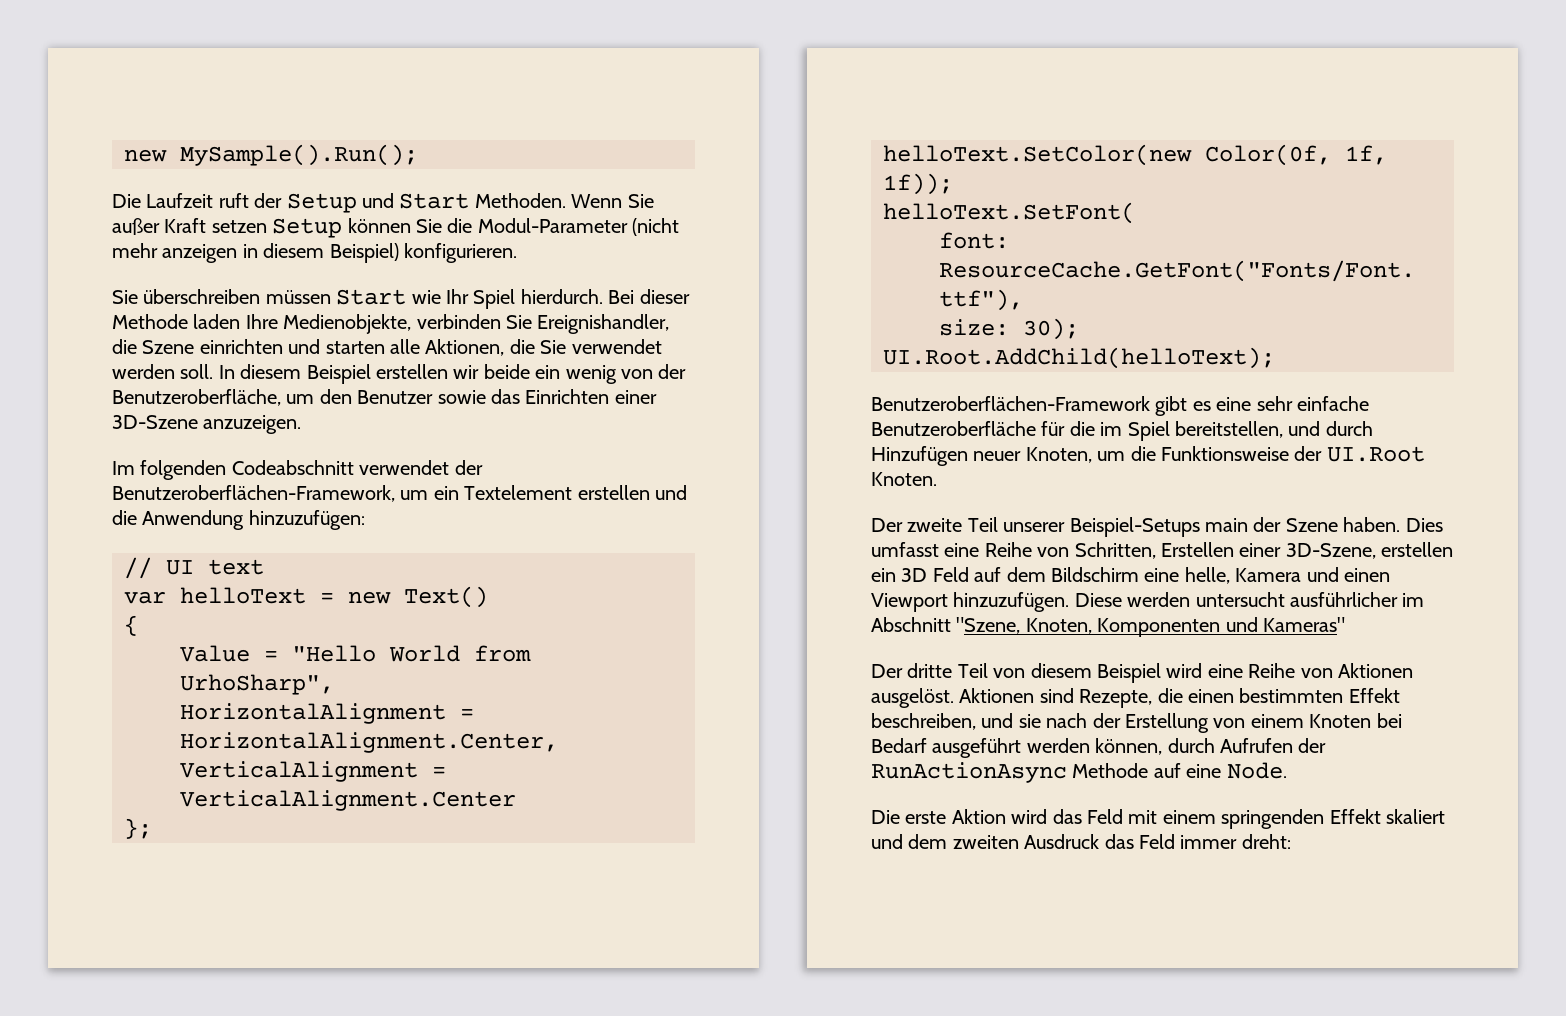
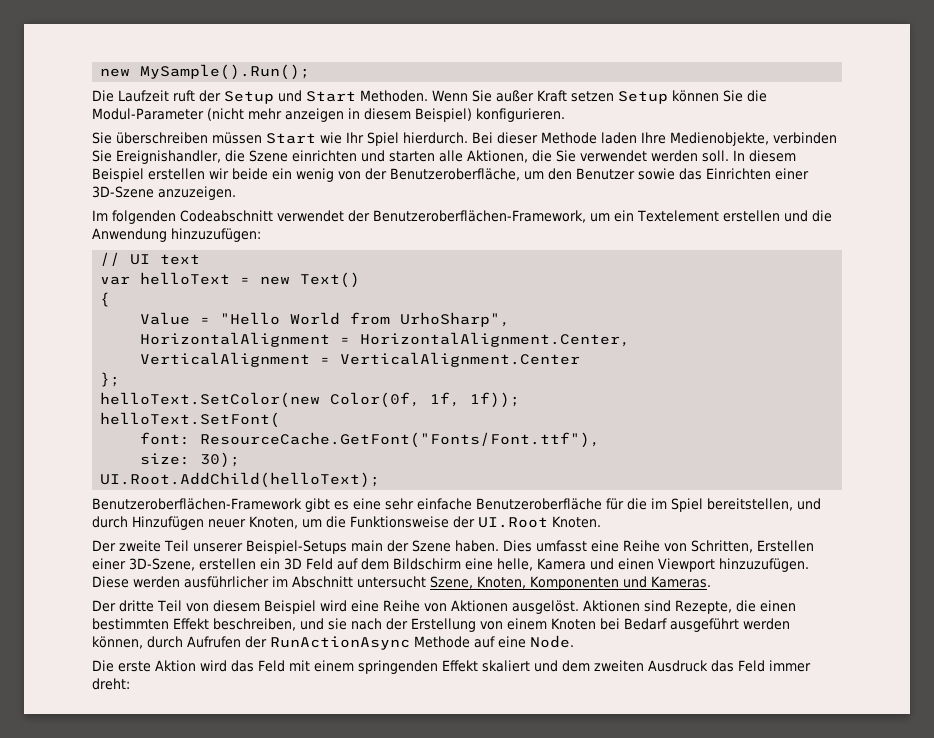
[1195,592,1285,607] untersucht -> (180, 582) none
[956,617,1021,634] "Szene, -> [357,576,473,589] untersucht Szene,
[1262,617,1345,632] Kameras" -> [651,576,711,588] Kameras.

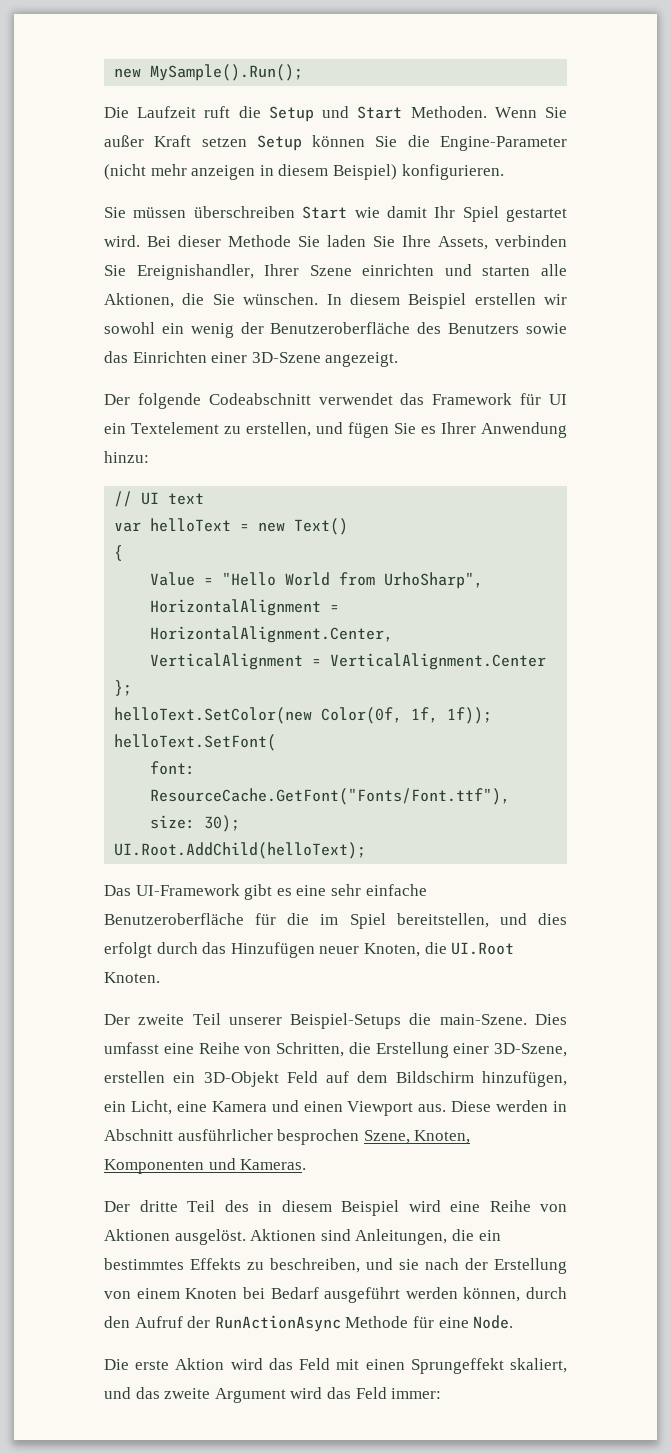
[199,90,221,102] der -> [238,106,261,118] die
[92,108,204,120] Modul-Parameter -> [439,136,567,151] Engine-Parameter
[116,132,262,144] überschreiben müssen -> [133,206,295,218] müssen überschreiben
(342, 138) none -> [386,206,427,218] damit
[403,132,468,144] hierdurch. -> [506,208,567,222] [104,235,140,247] gestartet wird.
[601,132,769,146] laden Ihre Medienobjekte, -> [298,235,488,250] Sie laden Sie Ihre Assets,
[225,150,245,162] die -> [264,264,300,276] Ihrer
[580,150,729,162] verwendet werden soll. -> [243,293,319,305] wünschen.
[232,168,268,180] beide -> [104,322,155,334] sowohl
[338,168,635,181] von der Benutzeroberfläche, um den Benutzer -> [240,322,520,334] der Benutzeroberfläche des Benutzers
[158,186,236,200] [92,210,832,224] [92,228,261,242] anzuzeigen. // Im folgenden Codeabschnitt verwendet der Benutzeroberflächen-Framework, um ein Textelement erstellen und die Anwendung hinzuzufügen: -> [325,352,399,367] [104,393,567,409] [104,422,567,438] [104,451,149,463] angezeigt. // Der folgende Codeabschnitt verwendet das Framework für UI ein Textelement zu erstellen, und fügen Sie es Ihrer Anwendung hinzu:
[92,498,302,510] Benutzeroberflächen-Framework -> [104,884,240,896] Das UI-Framework
[92,516,475,530] durch Hinzufügen neuer Knoten, um die Funktionsweise der -> [538,913,567,925] [104,942,447,958] dies erfolgt durch das Hinzufügen neuer Knoten, die
[350,540,499,552] main der Szene haben. -> [409,1013,527,1025] die main-Szene.
[756,540,814,552] Erstellen -> [348,1042,449,1058] die Erstellung
[284,558,302,570] 3D -> [203,1071,279,1087] 3D-Objekt
[465,558,533,571] eine helle, -> [482,1071,567,1087] [104,1100,207,1115] hinzufügen, ein Licht, eine
[719,558,809,572] hinzuzufügen. -> [418,1104,447,1112] aus.
[184,576,426,588] ausführlicher im Abschnitt untersucht -> [552,1101,567,1112] [104,1129,360,1145] in Abschnitt ausführlicher besprochen
[185,603,209,612] von -> [224,1200,272,1212] des in
[674,600,796,614] [92,618,209,630] Rezepte, die einen bestimmten Effekt -> [355,1229,501,1245] [104,1258,264,1270] Anleitungen, die ein bestimmtes Effekts zu
[187,636,241,648] Aufrufen -> [104,1316,183,1328] den Aufruf
[474,636,495,648] auf -> [412,1316,434,1328] für
[314,660,811,674] [92,678,130,690] einem springenden Effekt skaliert und dem zweiten Ausdruck das Feld immer dreht: -> [365,1358,567,1374] [104,1387,442,1403] einen Sprungeffekt skaliert, und das zweite Argument wird das Feld immer:

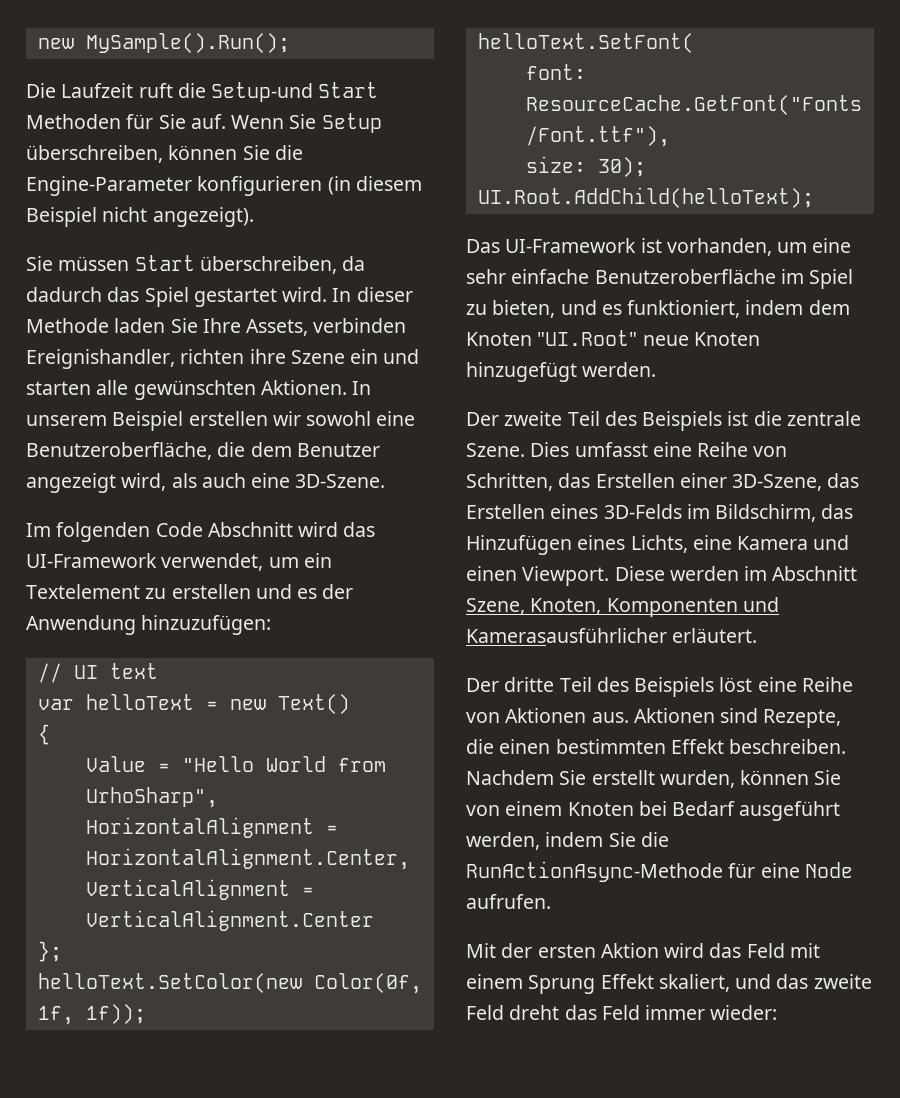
[268,106,567,122] [104,135,567,151] [104,164,504,180] [104,206,456,219] Setup und Start Methoden. Wenn Sie außer Kraft setzen Setup können Sie die Engine-Parameter (nicht mehr anzeigen in diesem Beispiel) konfigurieren. // Sie müssen überschreiben Start wie damit Ihr -> [211,82,379,102] [26,113,382,133] [26,145,303,163] [26,176,422,196] [26,207,254,227] [26,255,366,274] [26,287,140,302] Setup-und Start Methoden für Sie auf. Wenn Sie Setup überschreiben, können Sie die Engine-Parameter konfigurieren (in diesem Beispiel nicht angezeigt). // Sie müssen Start überschreiben, da dadurch das
[147,236,171,247] Bei -> [332,288,352,302] In
[298,236,320,247] Sie -> (109, 325) none
[104,264,567,280] [104,293,567,309] [104,322,567,338] [104,351,399,367] [104,393,567,409] [104,422,567,438] [104,451,149,463] Sie Ereignishandler, Ihrer Szene einrichten und starten alle Aktionen, die Sie wünschen. In diesem Beispiel erstellen wir sowohl ein wenig der Benutzeroberfläche des Benutzers sowie das Einrichten einer 3D-Szene angezeigt. // Der folgende Codeabschnitt verwendet das Framework für UI ein Textelement zu erstellen, und fügen Sie es Ihrer Anwendung hinzu: -> [26,349,420,369] [26,380,372,400] [26,411,416,431] [26,442,380,460] [26,473,386,493] [26,522,376,542] [26,553,332,571] [26,584,354,599] [26,615,272,635] Ereignishandler, richten ihre Szene ein und starten alle gewünschten Aktionen. In unserem Beispiel erstellen wir sowohl eine Benutzeroberfläche, die dem Benutzer angezeigt wird, als auch eine 3D-Szene. // Im folgenden Code Abschnitt wird das UI-Framework verwendet, um ein Textelement zu erstellen und es der Anwendung hinzuzufügen:
[244,884,292,900] gibt es -> [640,238,808,256] ist vorhanden, um
[255,913,567,929] [104,942,515,958] [104,972,160,983] [104,1013,527,1029] für die im Spiel bereitstellen, und dies erfolgt durch das Hinzufügen neuer Knoten, die UI.Root Knoten. // Der zweite Teil unserer Beispiel-Setups die main-Szene. -> [780,269,854,289] [466,300,850,318] [466,330,760,346] [466,362,657,382] [466,411,861,431] [466,443,525,457] im Spiel zu bieten, und es funktioniert, indem dem Knoten "UI.Root" neue Knoten hinzugefügt werden. // Der zweite Teil des Beispiels ist die zentrale Szene.
[348,1042,567,1058] [104,1071,567,1087] [104,1100,567,1116] [104,1129,360,1145] die Erstellung einer 3D-Szene, erstellen ein 3D-Objekt Feld auf dem Bildschirm hinzufügen, ein Licht, eine Kamera und einen Viewport aus. Diese werden in Abschnitt ausführlicher besprochen -> [558,473,860,491] [466,504,854,522] [466,535,850,555] [466,566,858,586] das Erstellen einer 3D-Szene, das Erstellen eines 3D-Felds im Bildschirm, das Hinzufügen eines Lichts, eine Kamera und einen Viewport. Diese werden im Abschnitt
[240,1159,307,1170] Kameras. -> [466,628,758,643] Kamerasausführlicher erläutert.
[258,1200,441,1216] in diesem Beispiel wird -> [634,677,753,697] Beispiels löst
[174,1229,246,1245] ausgelöst. -> [591,712,629,723] aus.
[355,1229,501,1245] [104,1258,567,1274] Anleitungen, die ein bestimmtes Effekts zu beschreiben, und sie nach der Erstellung -> [763,709,842,728] [466,739,847,754] [466,770,842,788] Rezepte, die einen bestimmten Effekt beschreiben. Nachdem Sie erstellt wurden, können Sie
[405,1287,567,1302] [104,1315,514,1332] [104,1359,170,1370] werden können, durch den Aufruf der RunActionAsync Methode für eine Node. // Die erste -> [466,832,669,850] [466,861,853,882] [466,894,551,909] [466,943,596,958] werden, indem Sie die RunActionAsync-Methode für eine Node aufrufen. // Mit der ersten
[365,1358,504,1374] einen Sprungeffekt -> [466,974,654,994] einem Sprung Effekt
[214,1387,442,1403] Argument wird das Feld immer: -> [466,1005,778,1020] Feld dreht das Feld immer wieder:

